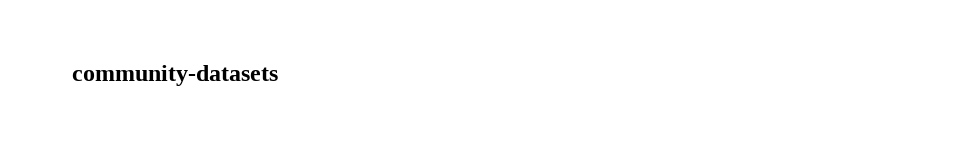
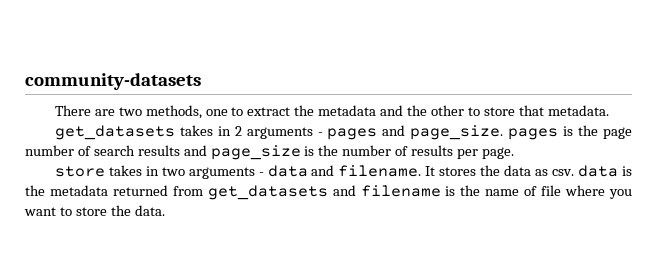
(278, 75) none -> [54,105,609,119] [54,125,632,140] [25,145,514,160] [54,165,632,179] [25,185,632,200] [24,205,165,216] // There are two methods, one to extract the metadata and the other to store that metadata. // get_datasets takes in 2 arguments - pages and page_size. pages is the page number of search results and page_size is the number of results per page. // store takes in two arguments - data and filename. It stores the data as csv. data is the metadata returned from get_datasets and filename is the name of file where you want to store the data.

